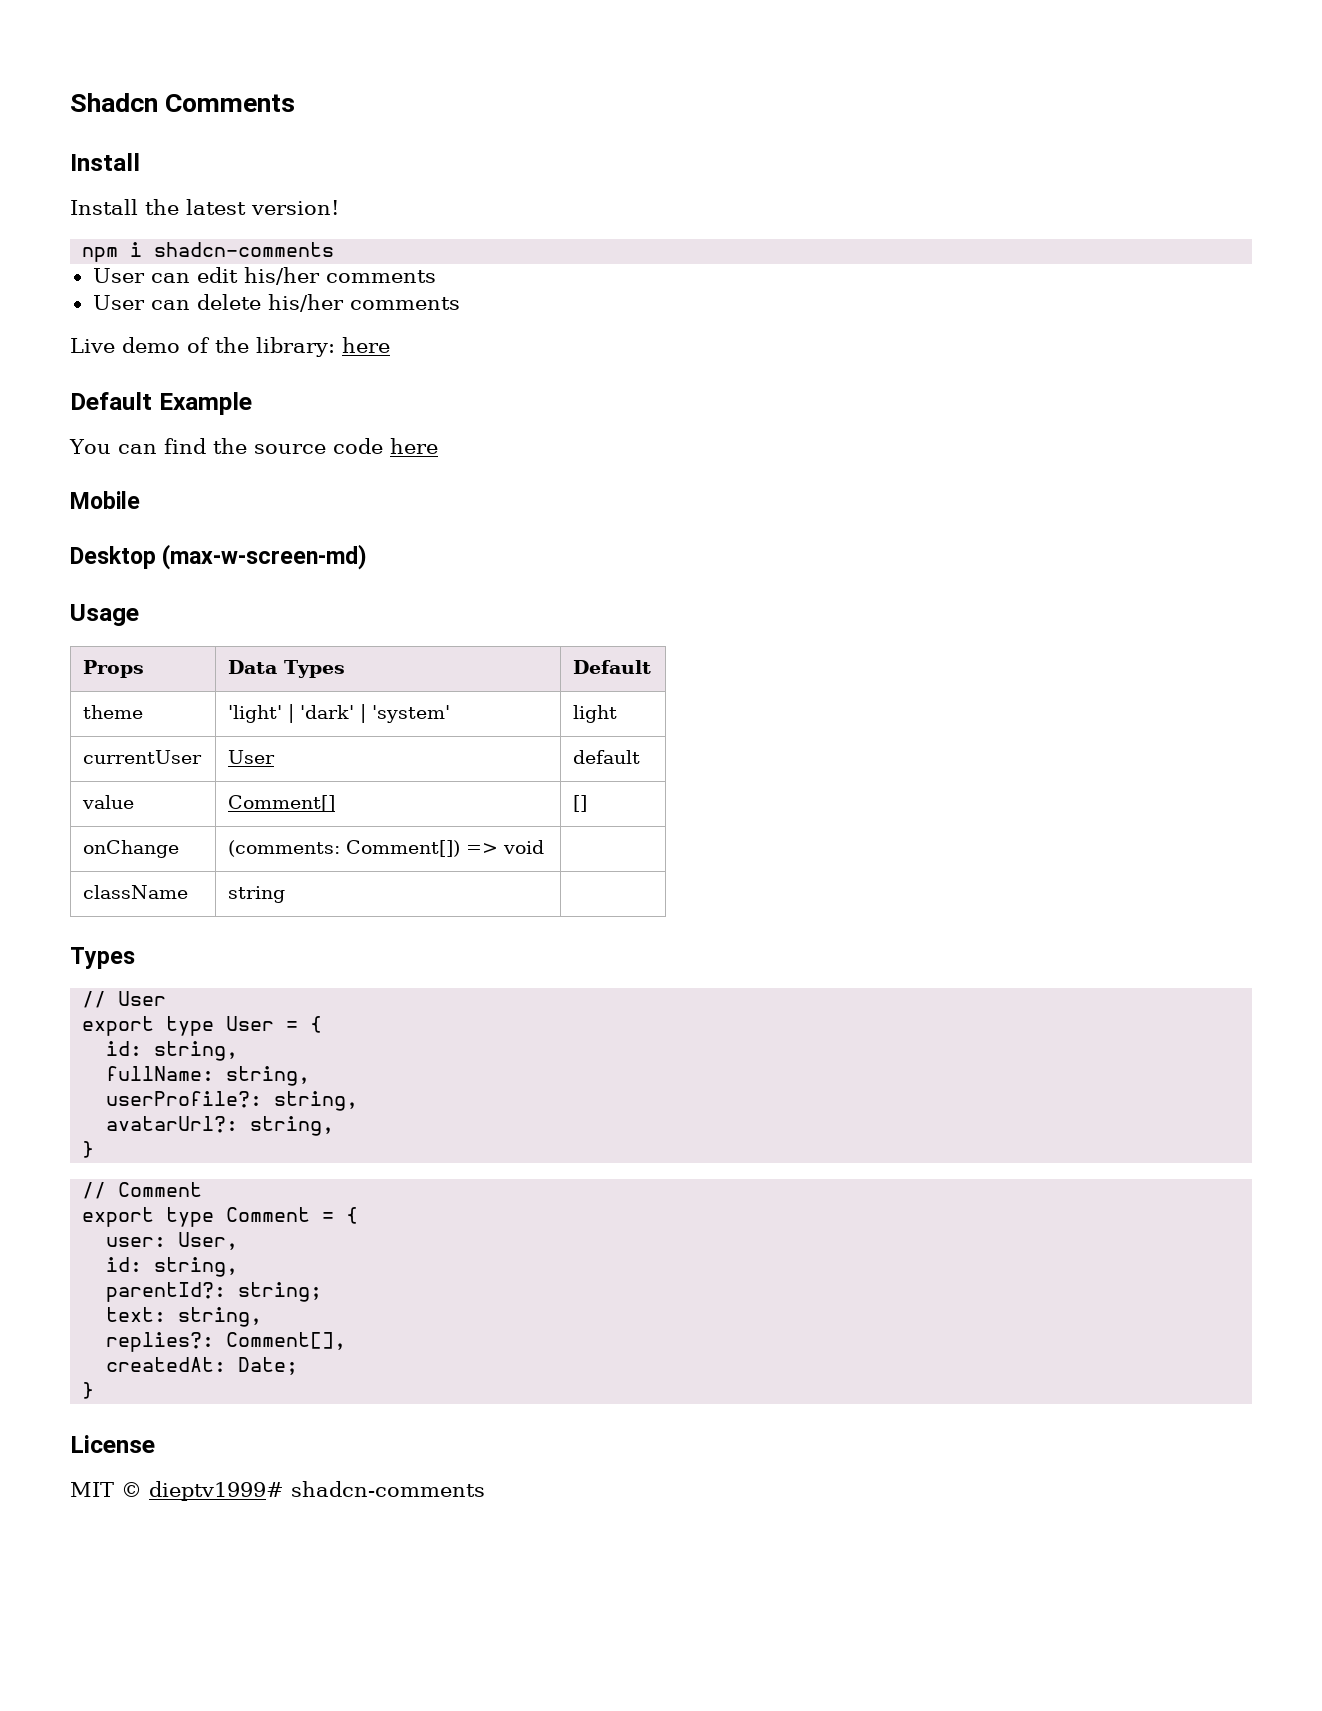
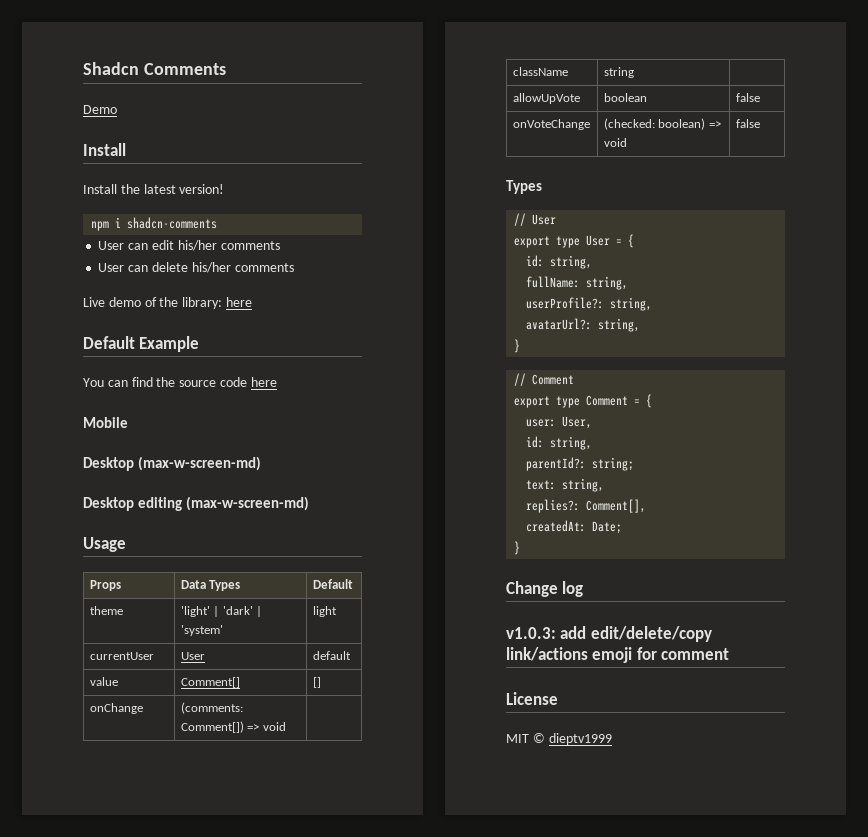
(296, 103) none -> [83,105,117,114] // Demo
(368, 557) none -> [83,496,310,511] // Desktop editing (max-w-screen-md)
(286, 894) none -> [512,93,580,104] [603,93,647,102] [735,93,760,102] [512,119,590,130] [603,118,721,130] [603,138,627,147] [735,119,760,128] // allowUpVote | boolean | false // onVoteChange | (checked: boolean) => void | false
(95, 1390) none -> [506,581,584,597] [506,626,712,642] [506,647,730,663] // Change log // v1.0.3: add edit/delete/copy link/actions emoji for comment
[149,1481,485,1501] dieptv1999# shadcn-comments -> [548,733,612,745] dieptv1999

